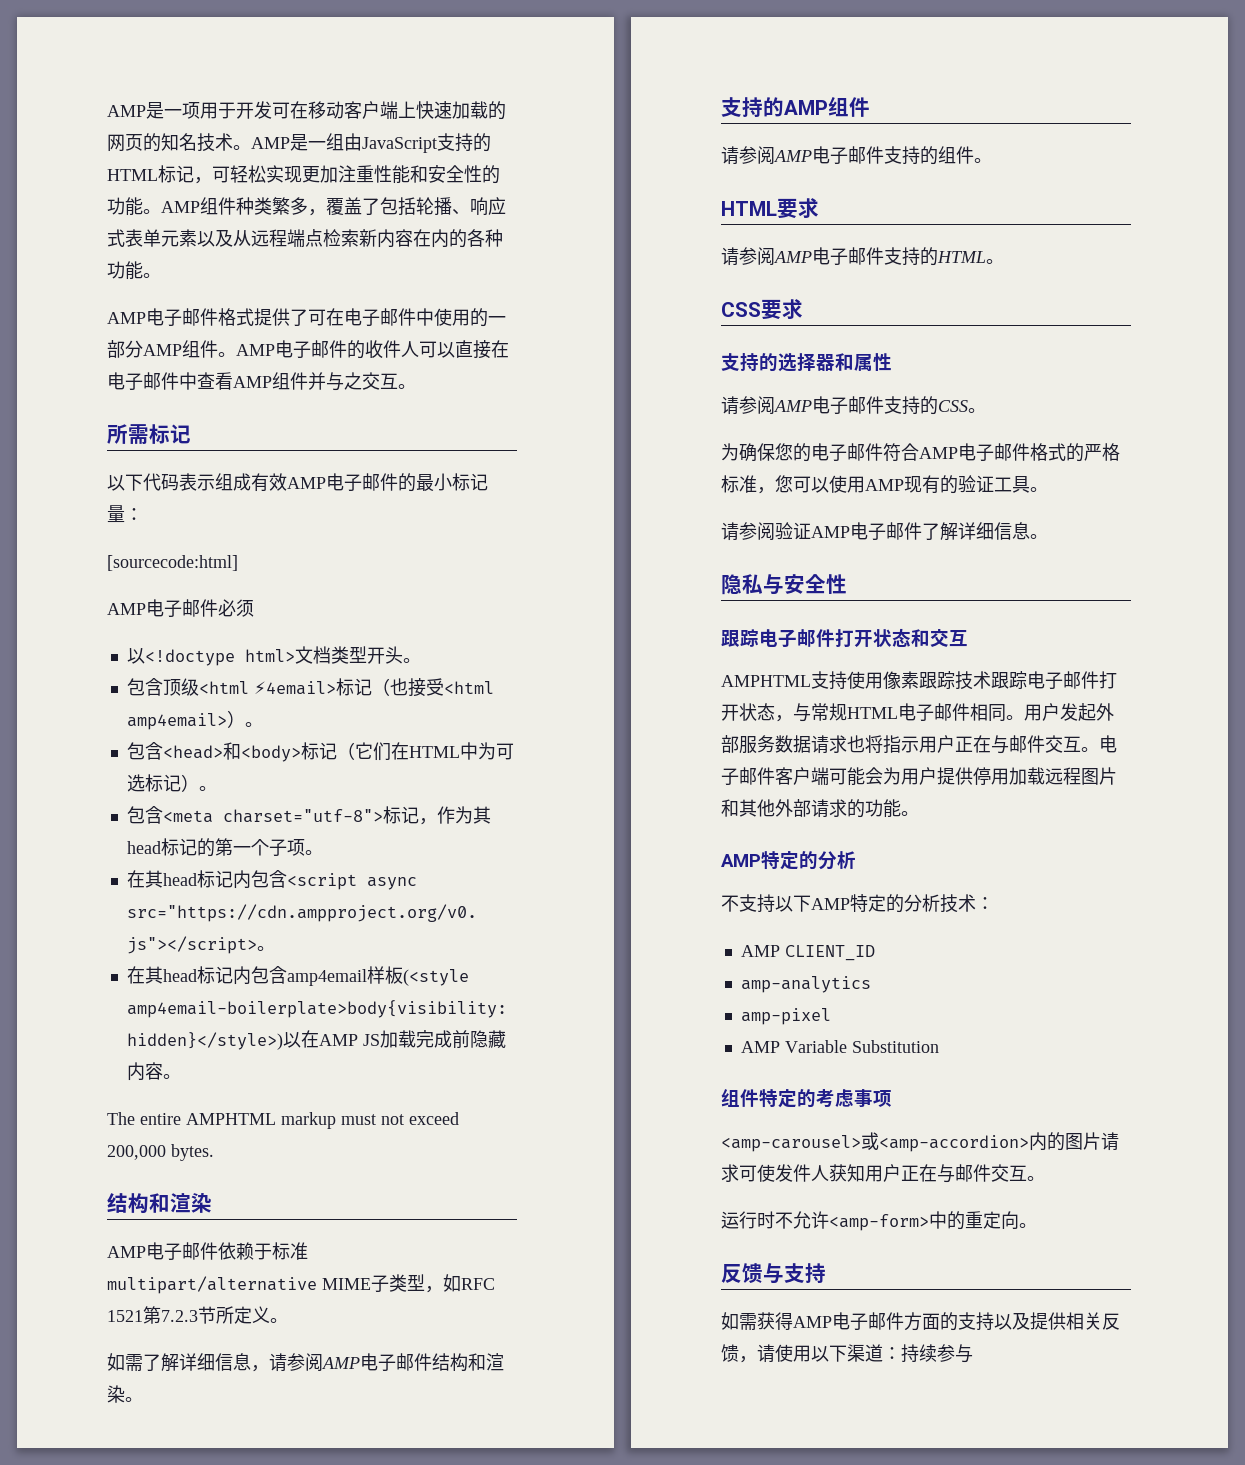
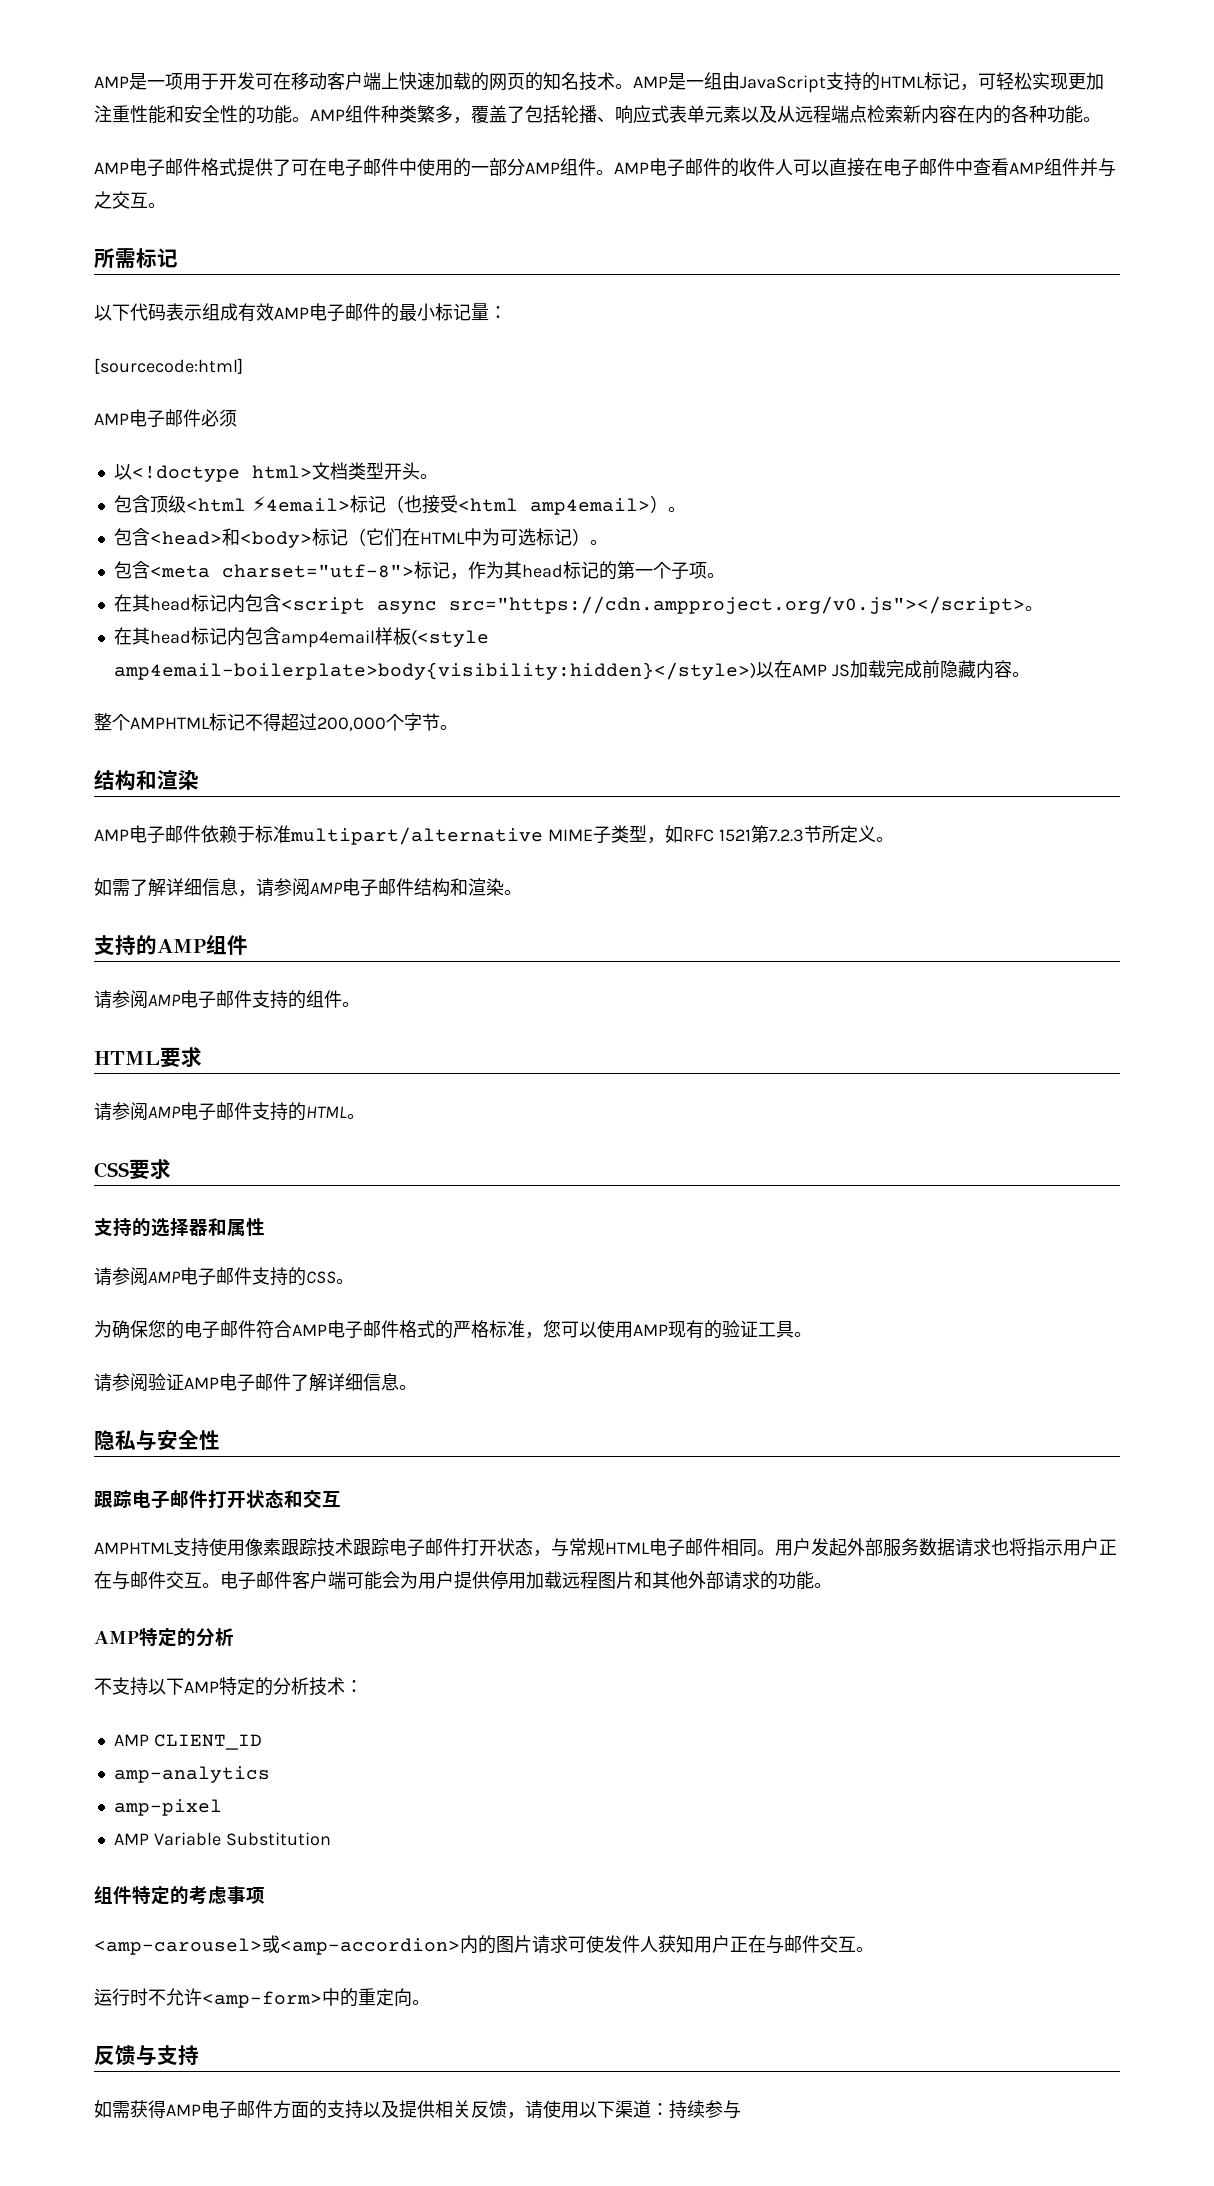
[107,1112,459,1129] [107,1144,214,1161] The entire AMPHTML markup must not exceed 200,000 bytes. -> [94,713,458,731] 整个AMPHTML标记不得超过200,000个字节。

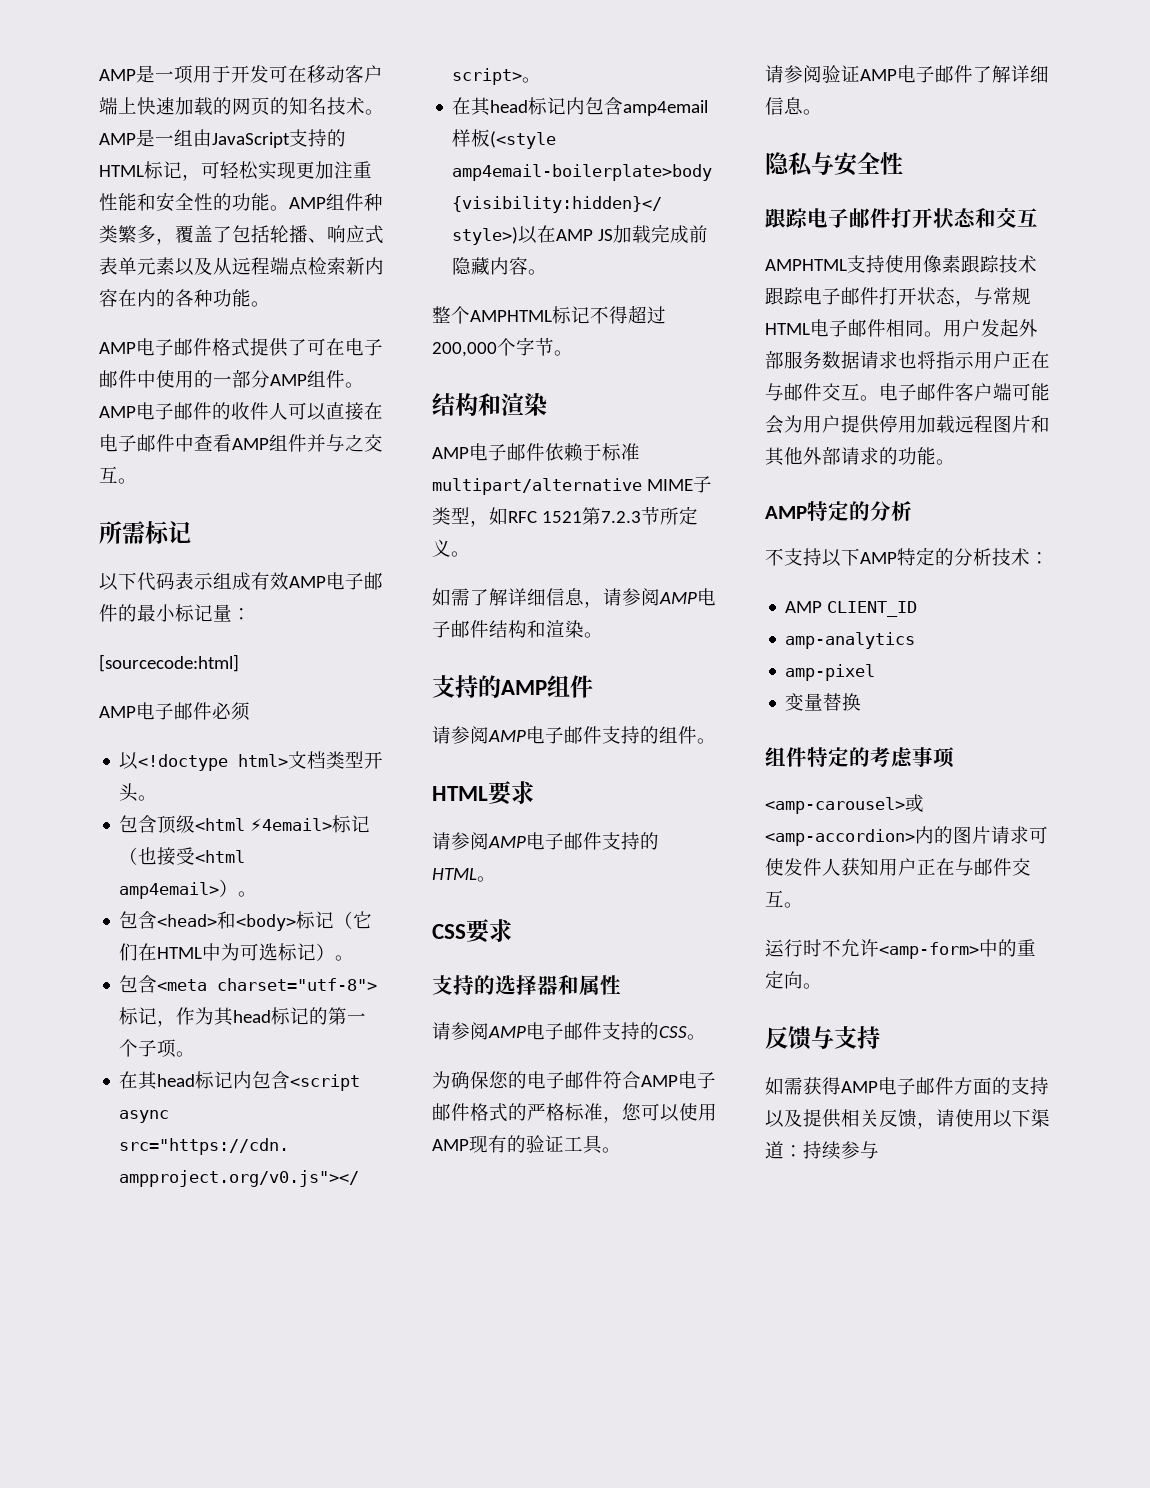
[113,1832,331,1846] AMP Variable Substitution -> [785,693,862,711] 变量替换

